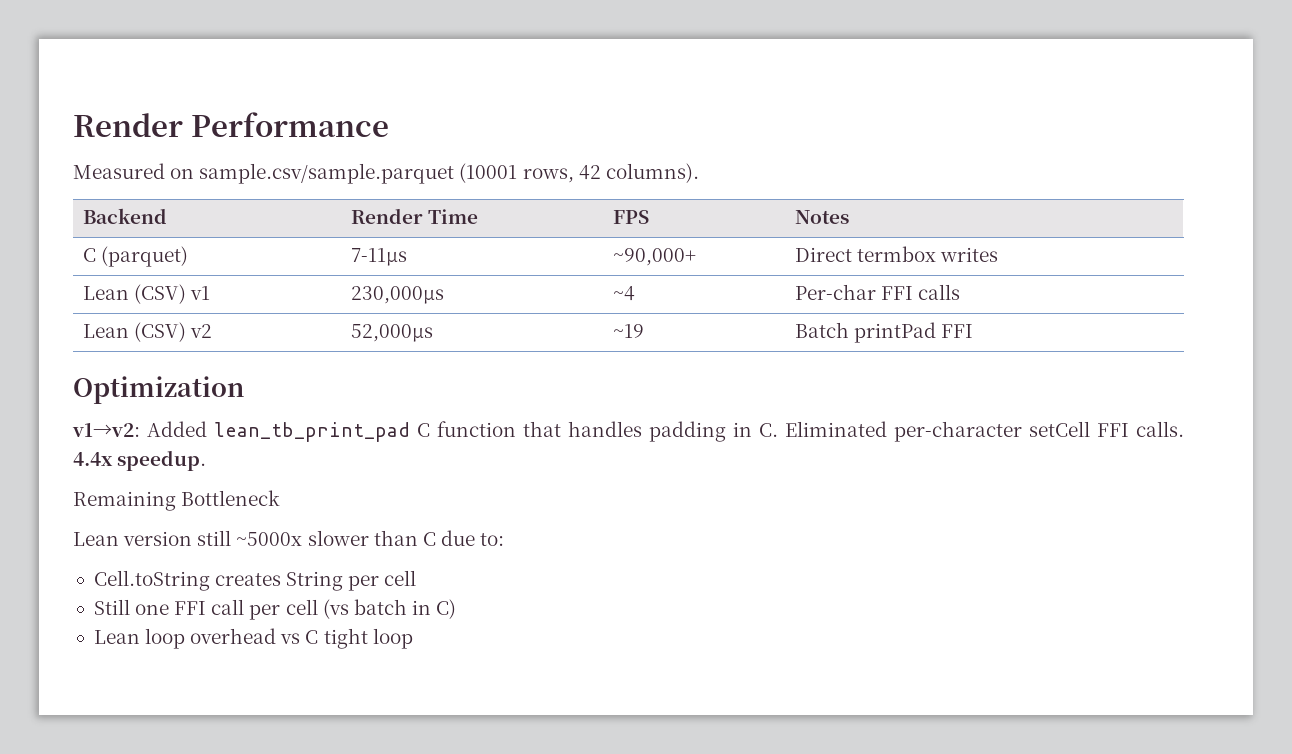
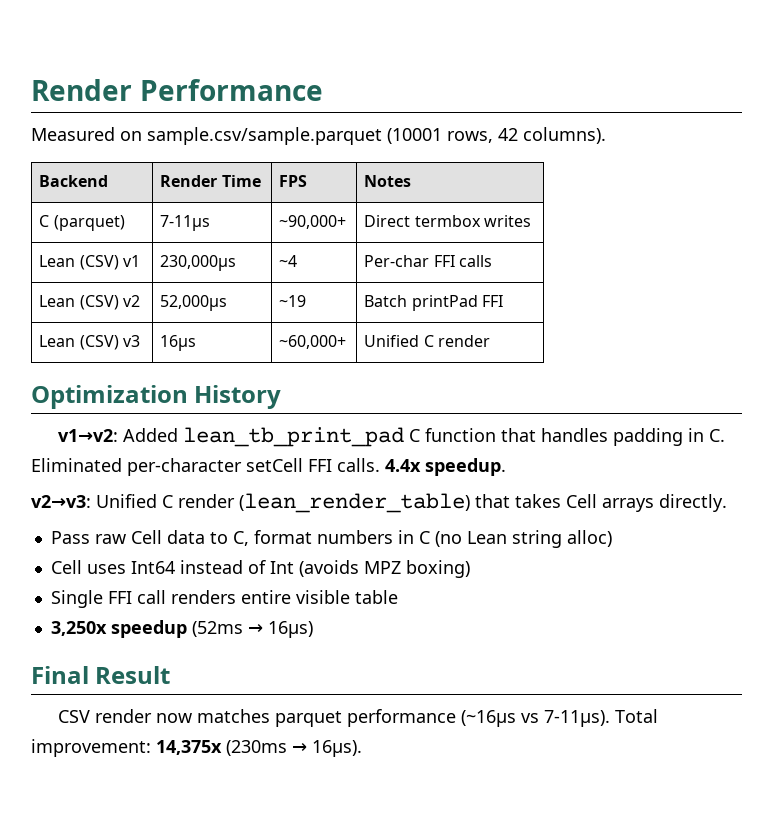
(974, 331) none -> [39,335,141,350] [160,335,197,351] [279,335,347,349] [364,335,491,347] // Lean (CSV) v3 | 16μs | ~60,000+ | Unified C render
(244, 390) none -> [194,385,282,409] History
[73,490,281,511] [73,530,505,546] [93,570,417,591] [93,599,457,620] [93,628,413,649] Remaining Bottleneck // Lean version still ~5000x slower than C due to: // Cell.toString creates String per cell // Still one FFI call per cell (vs batch in C) // Lean loop overhead vs C tight loop -> [31,493,727,513] [50,530,612,548] [50,560,470,578] [50,590,398,608] [50,620,313,638] [31,666,171,684] [58,709,659,727] [31,739,362,757] v2→v3: Unified C render (lean_render_table) that takes Cell arrays directly. // Pass raw Cell data to C, format numbers in C (no Lean string alloc) // Cell uses Int64 instead of Int (avoids MPZ boxing) // Single FFI call renders entire visible table // 3,250x speedup (52ms → 16μs) // Final Result // CSV render now matches parquet performance (~16μs vs 7-11μs). Total improvement: 14,375x (230ms → 16μs).

